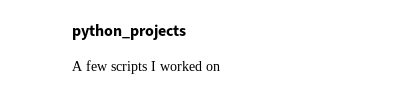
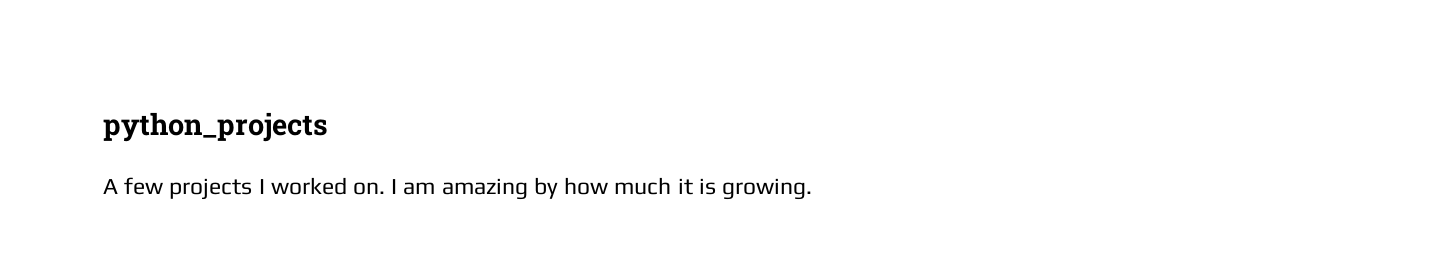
[111,61,147,74] scripts -> [169,178,253,200] projects
[206,64,220,71] on -> [353,177,812,200] on. I am amazing by how much it is growing.

